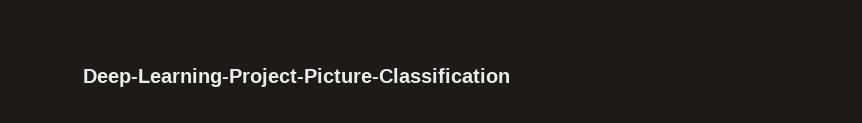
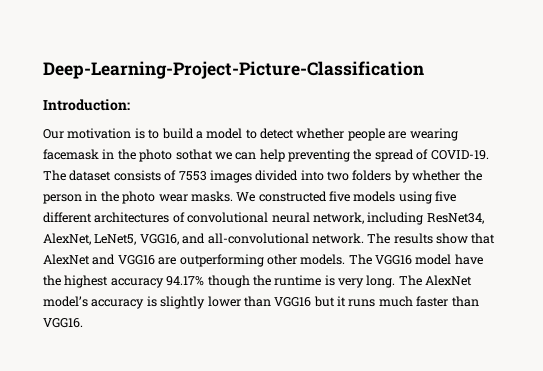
(510, 77) none -> [43,99,130,111] [43,128,458,141] [43,149,489,162] [43,170,482,183] [43,191,457,204] [43,212,484,225] [43,233,496,245] [43,254,483,267] [43,275,473,288] [43,296,479,309] [43,318,83,328] // Introduction: // Our motivation is to build a model to detect whether people are wearing facemask in the photo sothat we can help preventing the spread of COVID-19. The dataset consists of 7553 images divided into two folders by whether the person in the photo wear masks. We constructed five models using five different architectures of convolutional neural network, including ResNet34, AlexNet, LeNet5, VGG16, and all-convolutional network. The results show that AlexNet and VGG16 are outperforming other models. The VGG16 model have the highest accuracy 94.17% though the runtime is very long. The AlexNet model’s accuracy is slightly lower than VGG16 but it runs much faster than VGG16.

